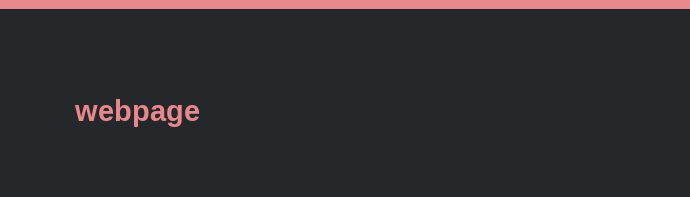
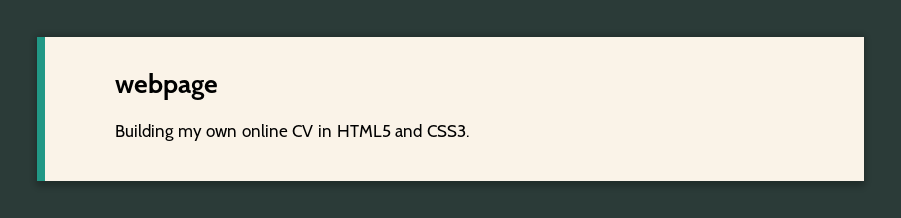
(200, 113) none -> [115,124,469,141] // Building my own online CV in HTML5 and CSS3.

